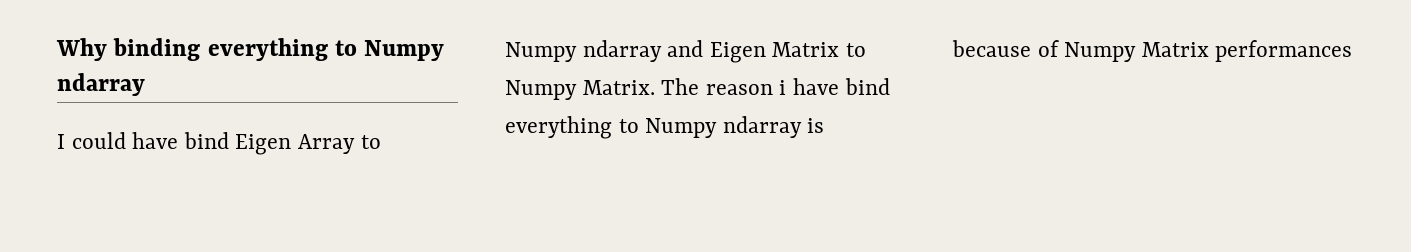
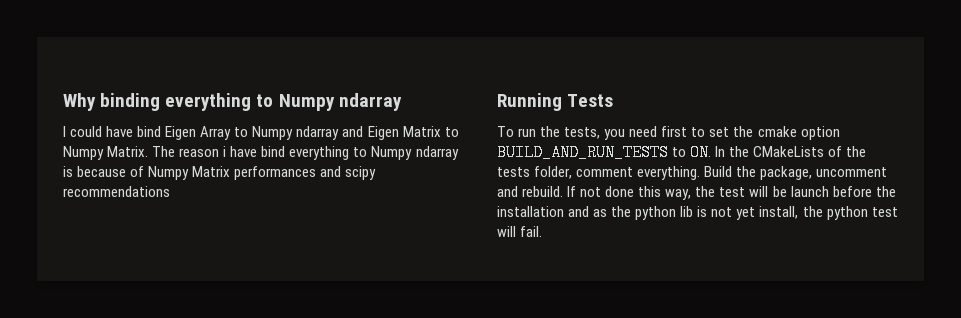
(1353, 51) none -> [320,166,377,180] [63,186,170,197] [497,93,614,111] [497,126,840,140] [497,144,867,161] [497,166,888,180] [497,186,896,200] [497,206,898,220] [497,226,543,237] and scipy recommendations // Running Tests // To run the tests, you need first to set the cmake option BUILD_AND_RUN_TESTS to ON. In the CMakeLists of the tests folder, comment everything. Build the package, uncomment and rebuild. If not done this way, the test will be launch before the installation and as the python lib is not yet install, the python test will fail.

